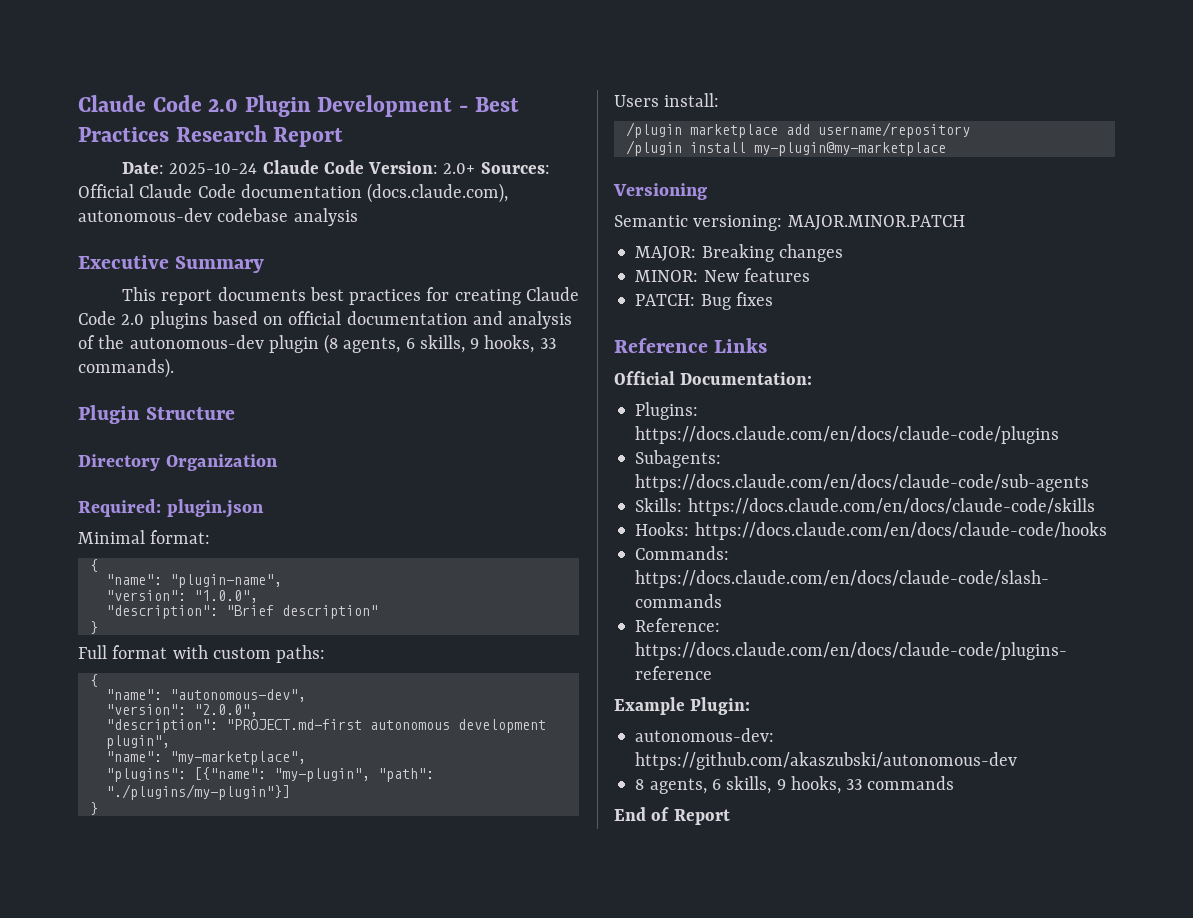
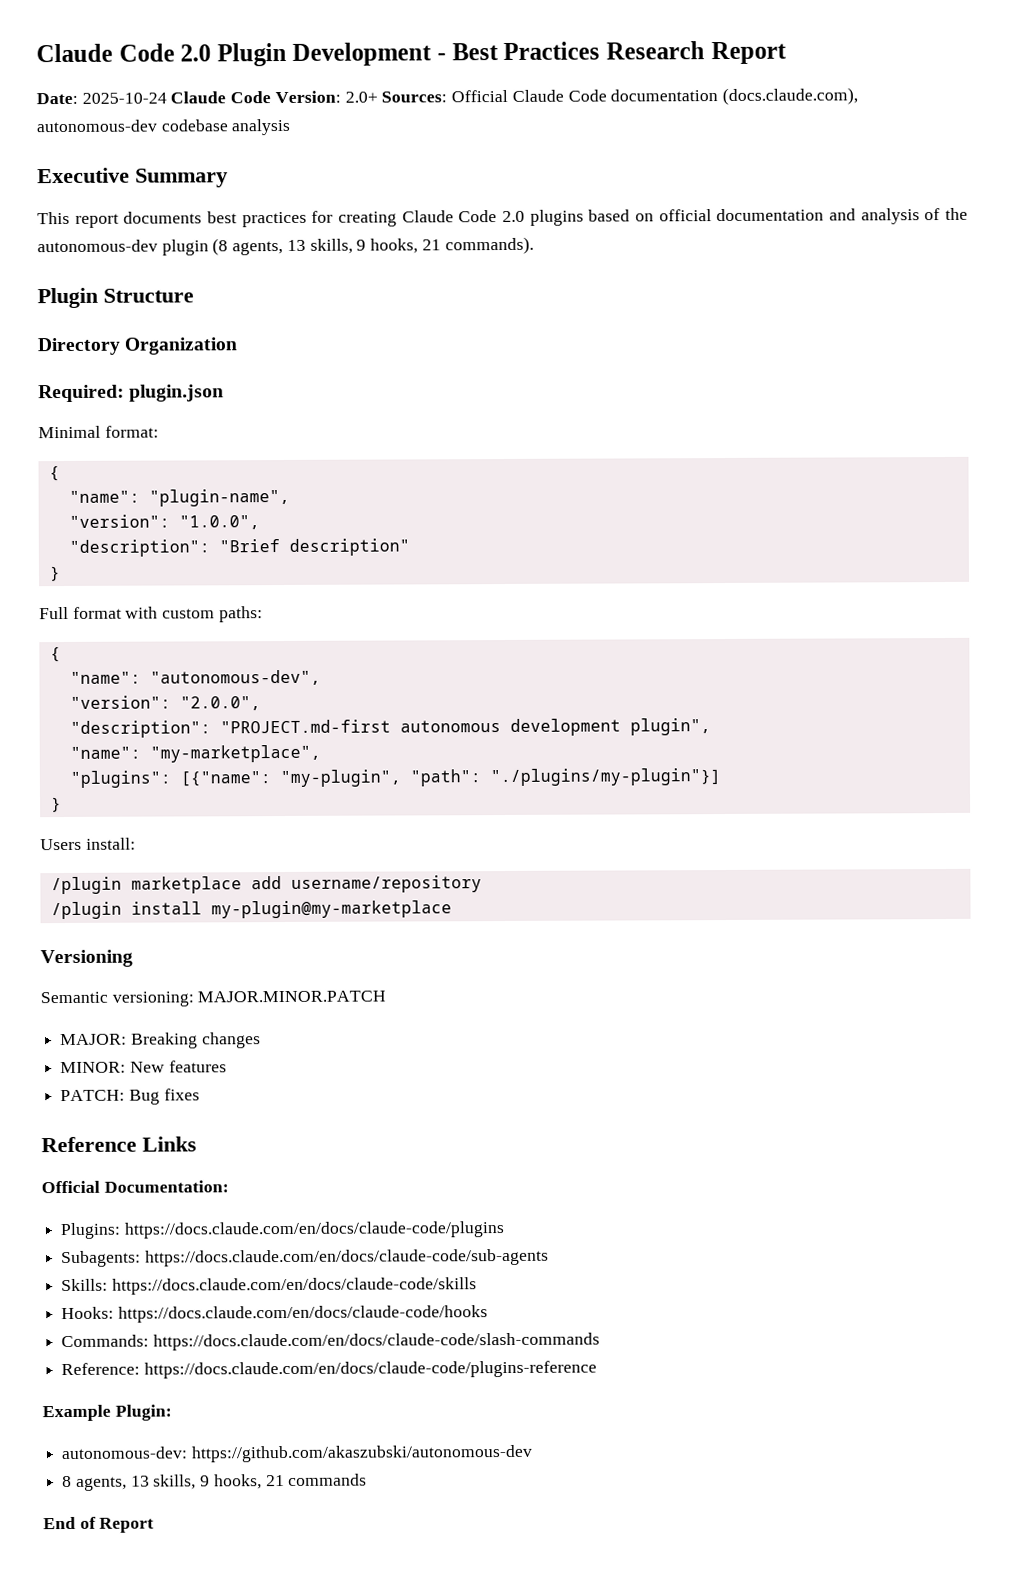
[405,335,556,353] 6 skills, 9 hooks, 33 -> [286,238,441,254] 13 skills, 9 hooks, 21
[711,776,863,794] 6 skills, 9 hooks, 33 -> [130,1474,285,1490] 13 skills, 9 hooks, 21

